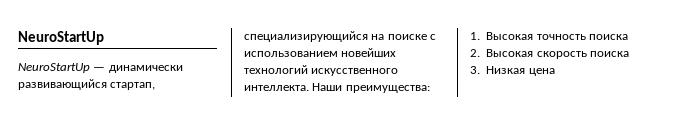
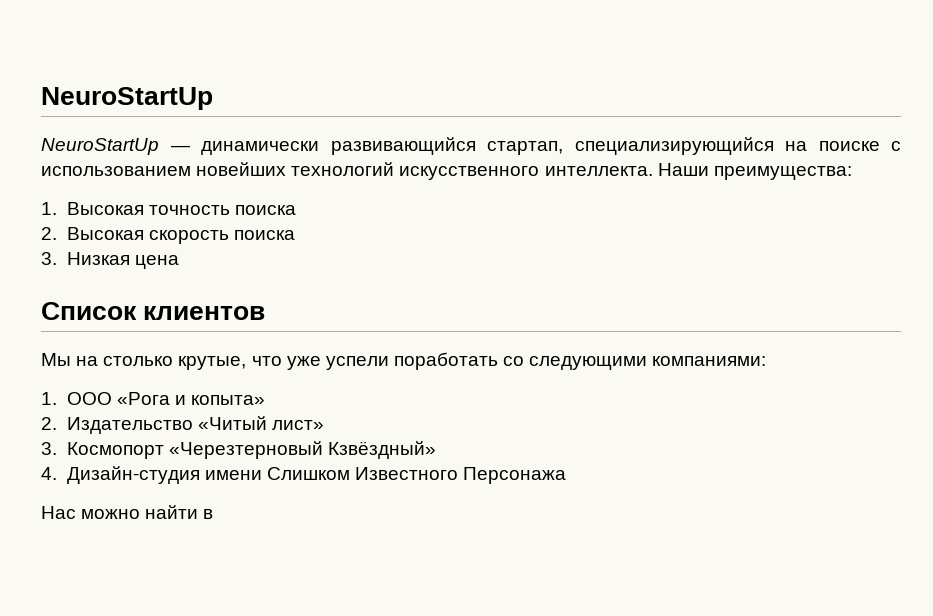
(555, 72) none -> [41,302,266,320] [41,352,767,370] [41,392,265,405] [41,416,324,434] [41,441,436,459] [41,466,567,484] [41,505,214,519] // Список клиентов // Мы на столько крутые, что уже успели поработать со следующими компаниями: // 1. ООО «Рога и копыта» // 2. Издательство «Читый лист» // 3. Космопорт «Черезтерновый Кзвёздный» // 4. Дизайн-студия имени Слишком Известного Персонажа // Нас можно найти в

